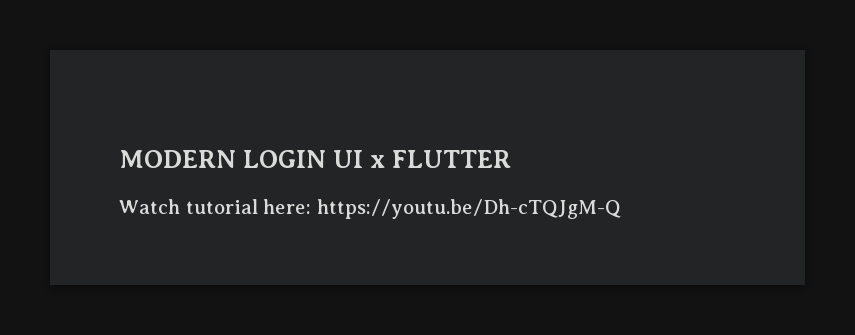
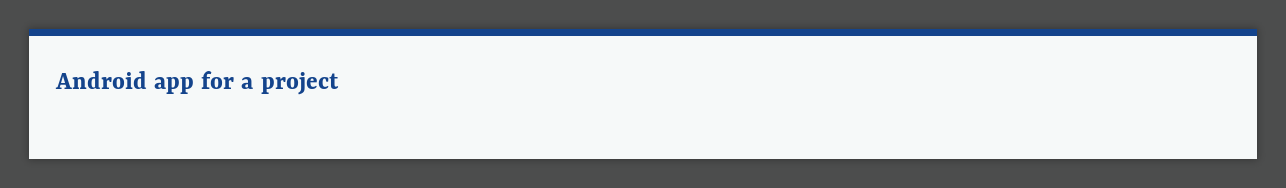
[119,150,512,168] [119,199,621,219] MODERN LOGIN UI x FLUTTER // Watch tutorial here: https://youtu.be/Dh-cTQJgM-Q -> [55,71,339,95] Android app for a project

